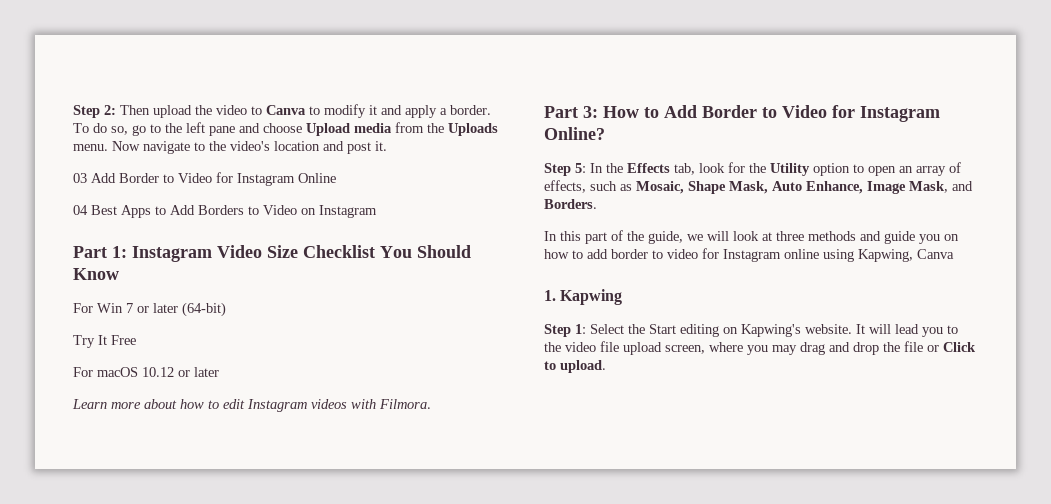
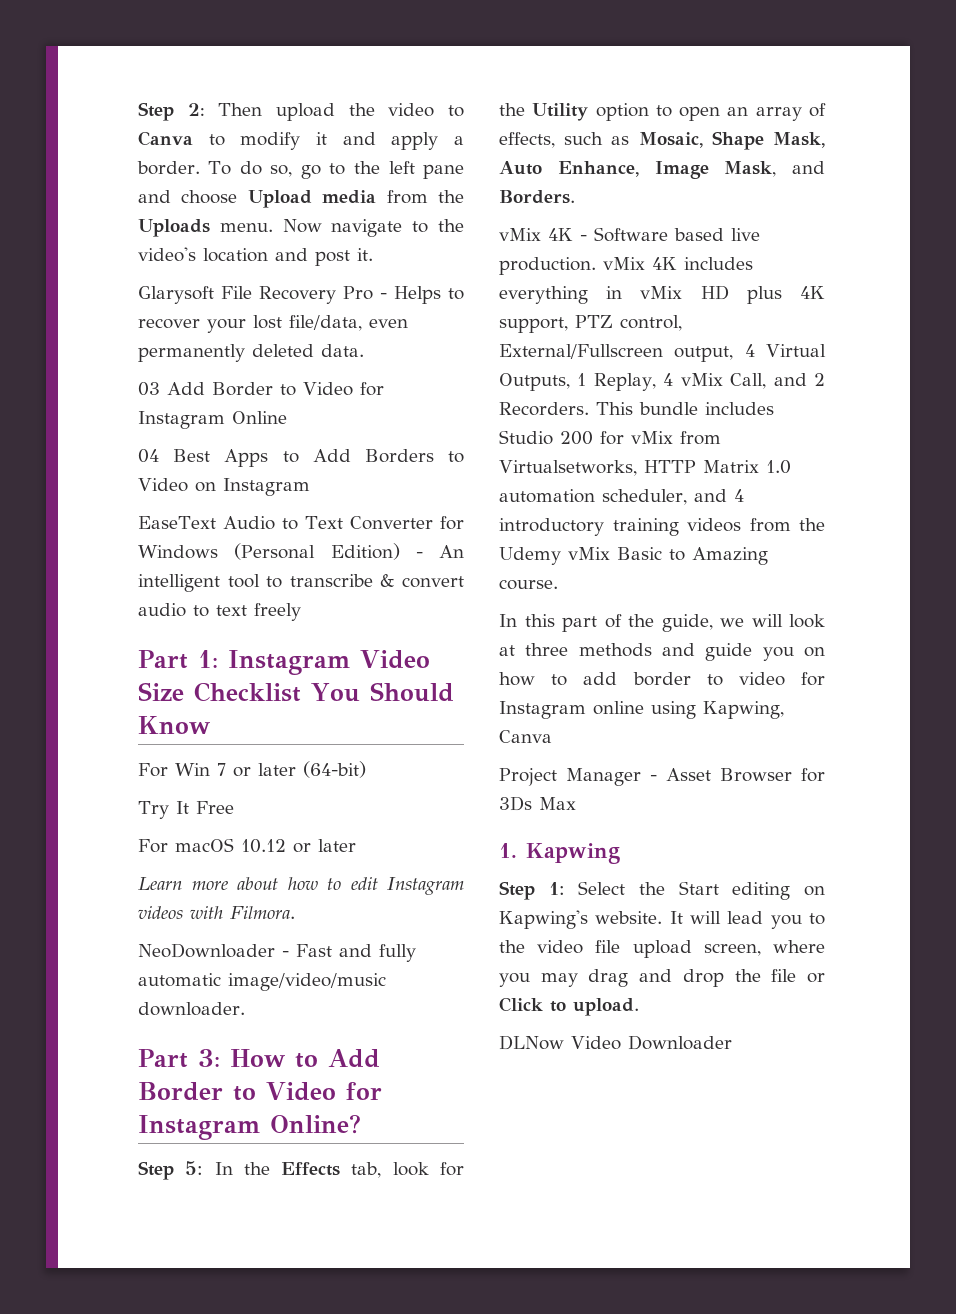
(387, 146) none -> [138,286,464,304] [138,315,408,333] [138,344,364,362] // Glarysoft File Recovery Pro - Helps to recover your lost file/data, even permanently deleted data.
(377, 211) none -> [138,516,464,530] [138,543,464,560] [138,574,464,592] [138,603,301,621] // EaseText Audio to Text Converter for Windows (Personal Edition) - An intelligent tool to transcribe & convert audio to text freely
(431, 404) none -> [138,943,416,962] [138,973,386,991] [138,1002,245,1016] // NeoDownloader - Fast and fully automatic image/video/music downloader.
(597, 204) none -> [499,227,760,242] [499,257,753,275] [499,285,825,304] [499,315,682,333] [499,344,827,362] [499,373,825,391] [499,402,774,416] [499,430,721,445] [499,460,791,476] [499,489,744,505] [499,518,825,536] [499,547,768,565] [499,579,558,590] // vMix 4K - Software based live production. vMix 4K includes everything in vMix HD plus 4K support, PTZ control, External/Fullscreen output, 4 Virtual Outputs, 1 Replay, 4 vMix Call, and 2 Recorders. This bundle includes Studio 200 for vMix from Virtualsetworks, HTTP Matrix 1.0 automation scheduler, and 4 introductory training videos from the Udemy vMix Basic to Amazing course.
(954, 254) none -> [499,768,825,786] [499,796,576,811] // Project Manager - Asset Browser for 3Ds Max
(606, 366) none -> [499,1035,732,1050] // DLNow Video Downloader

